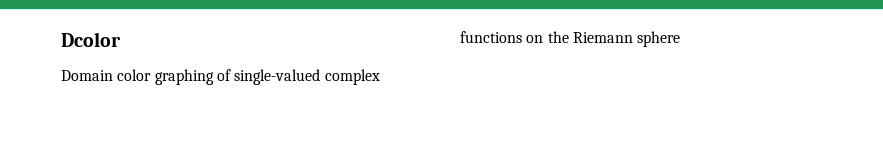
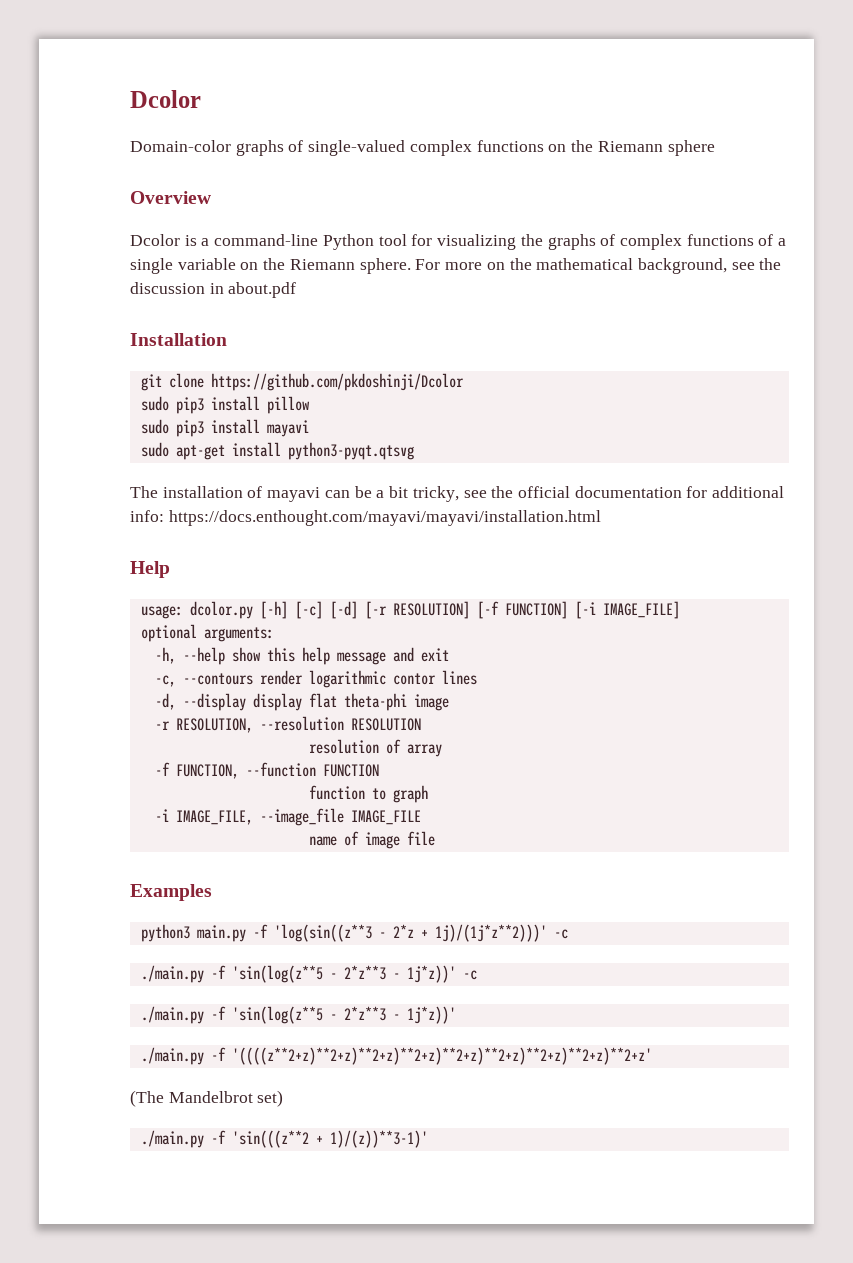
[61,69,214,85] Domain color graphing -> [130,140,284,156] Domain-color graphs
(681, 39) none -> [130,191,211,204] [130,234,787,250] [130,258,782,274] [130,282,297,298] [130,333,227,346] [140,373,464,391] [140,396,310,414] [140,419,309,437] [140,442,414,460] [130,486,785,502] [130,510,601,526] [130,561,170,578] [140,601,680,619] [140,624,274,642] [154,647,449,665] [154,670,477,688] [154,693,449,711] [154,716,421,733] [308,739,442,757] [154,762,379,779] [308,785,428,803] [154,808,421,826] [308,831,435,849] [130,884,212,901] [140,924,568,942] [140,965,477,983] [140,1006,456,1024] [140,1047,652,1065] [130,1090,284,1107] [140,1130,428,1148] // Overview // Dcolor is a command-line Python tool for visualizing the graphs of complex functions of a single variable on the Riemann sphere. For more on the mathematical background, see the discussion in about.pdf // Installation // git clone https://github.com/pkdoshinji/Dcolor // sudo pip3 install pillow // sudo pip3 install mayavi // sudo apt-get install python3-pyqt.qtsvg // The installation of mayavi can be a bit tricky, see the official documentation for additional info: https://docs.enthought.com/mayavi/mayavi/installation.html // Help // usage: dcolor.py [-h] [-c] [-d] [-r RESOLUTION] [-f FUNCTION] [-i IMAGE_FILE] // optional arguments: // -h, --help show this help message and exit // -c, --contours render logarithmic contor lines // -d, --display display flat theta-phi image // -r RESOLUTION, --resolution RESOLUTION // resolution of array // -f FUNCTION, --function FUNCTION // function to graph // -i IMAGE_FILE, --image_file IMAGE_FILE // name of image file // Examples // python3 main.py -f 'log(sin((z**3 - 2*z + 1j)/(1j*z**2)))' -c // ./main.py -f 'sin(log(z**5 - 2*z**3 - 1j*z))' -c // ./main.py -f 'sin(log(z**5 - 2*z**3 - 1j*z))' // ./main.py -f '((((z**2+z)**2+z)**2+z)**2+z)**2+z)**2+z)**2+z)**2+z)**2+z' // (The Mandelbrot set) // ./main.py -f 'sin(((z**2 + 1)/(z))**3-1)'

